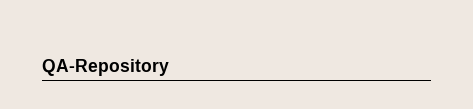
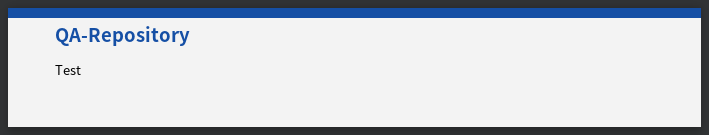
(169, 67) none -> [55,65,81,75] // Test

